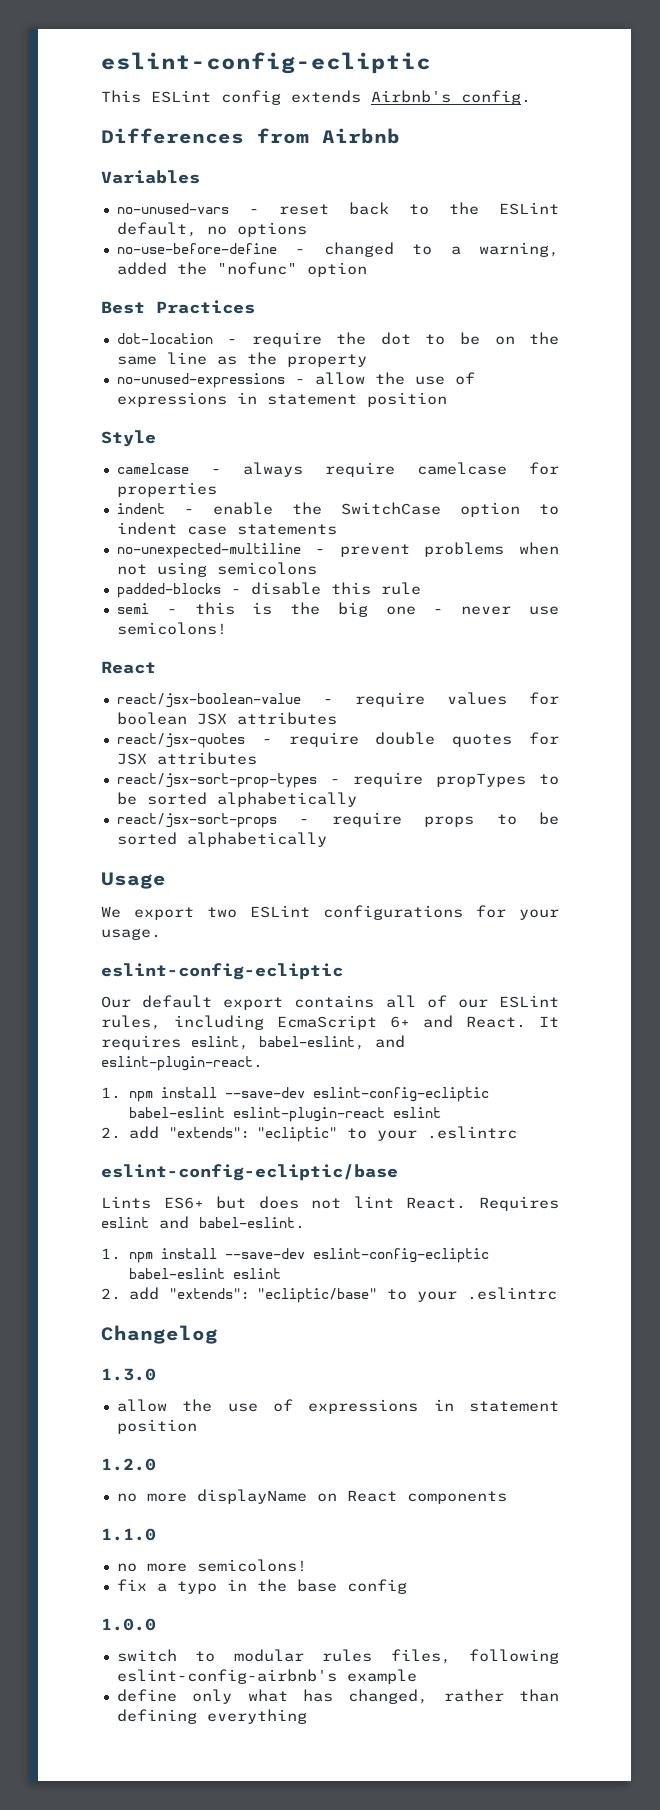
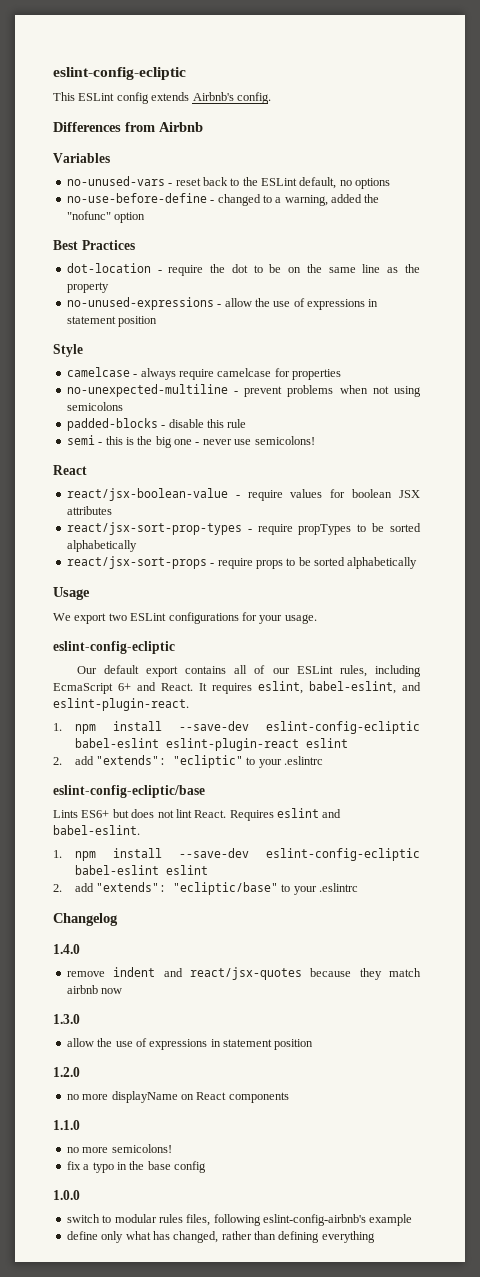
[116,502,559,517] [116,522,337,535] // indent - enable the SwitchCase option to indent case statements -> (341, 374) none
[116,732,559,748] [116,752,257,765] // react/jsx-quotes - require double quotes for JSX attributes -> (112, 510) none
(218, 1334) none -> [53,944,80,954] [66,967,421,980] [66,985,123,994] // 1.4.0 // remove indent and react/jsx-quotes because they match airbnb now

